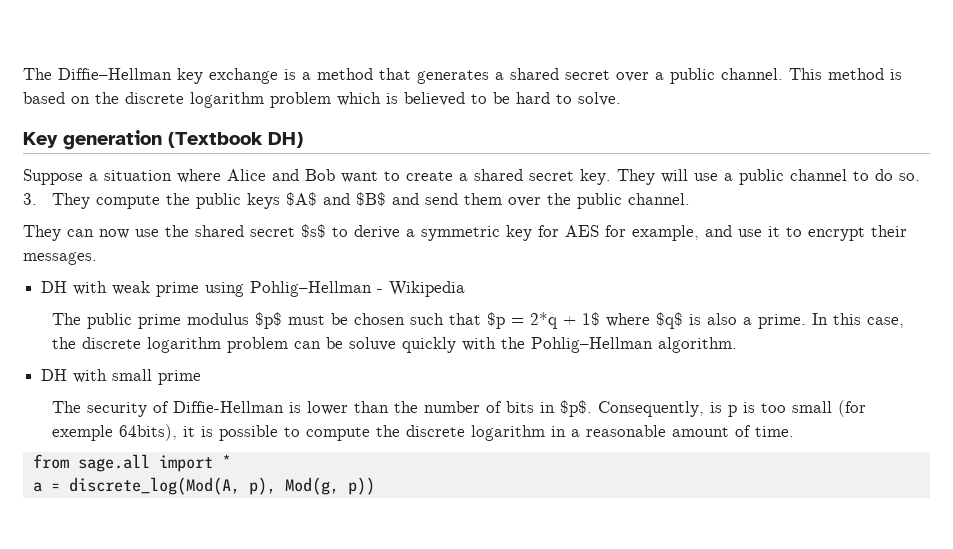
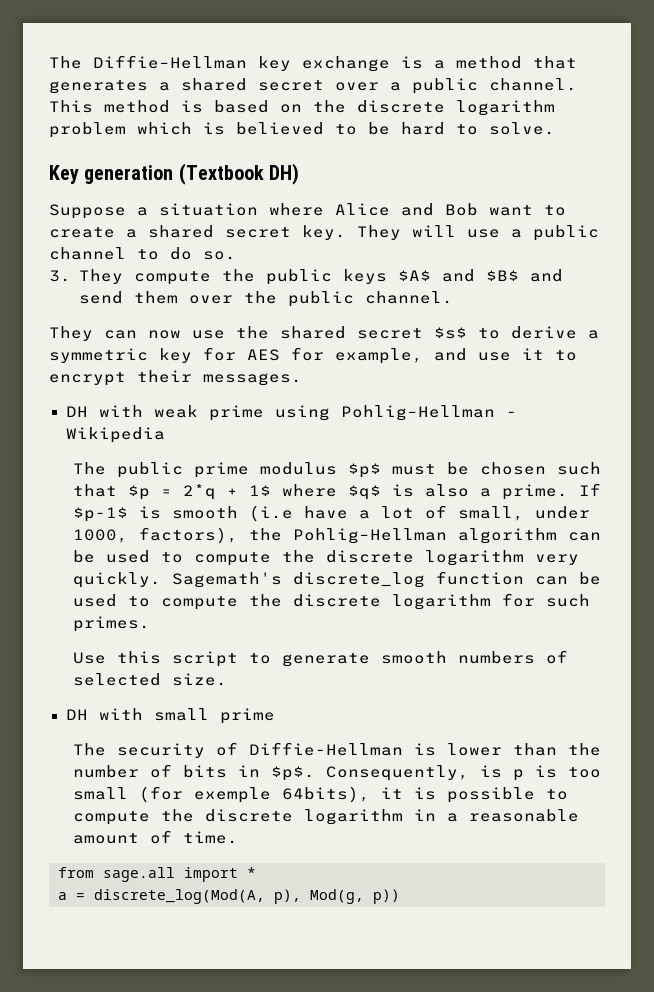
[811,313,904,328] [51,337,737,353] In this case, the discrete logarithm problem can be soluve quickly with the Pohlig–Hellman algorithm. -> [578,483,601,496] [72,505,590,522] [72,527,601,544] [72,550,579,566] [72,571,601,588] [72,593,590,610] [72,616,150,632] [72,650,568,667] [72,673,227,686] If $p-1$ is smooth (i.e have a lot of small, under 1000, factors), the Pohlig–Hellman algorithm can be used to compute the discrete logarithm very quickly. Sagemath's discrete_log function can be used to compute the discrete logarithm for such primes. // Use this script to generate smooth numbers of selected size.

